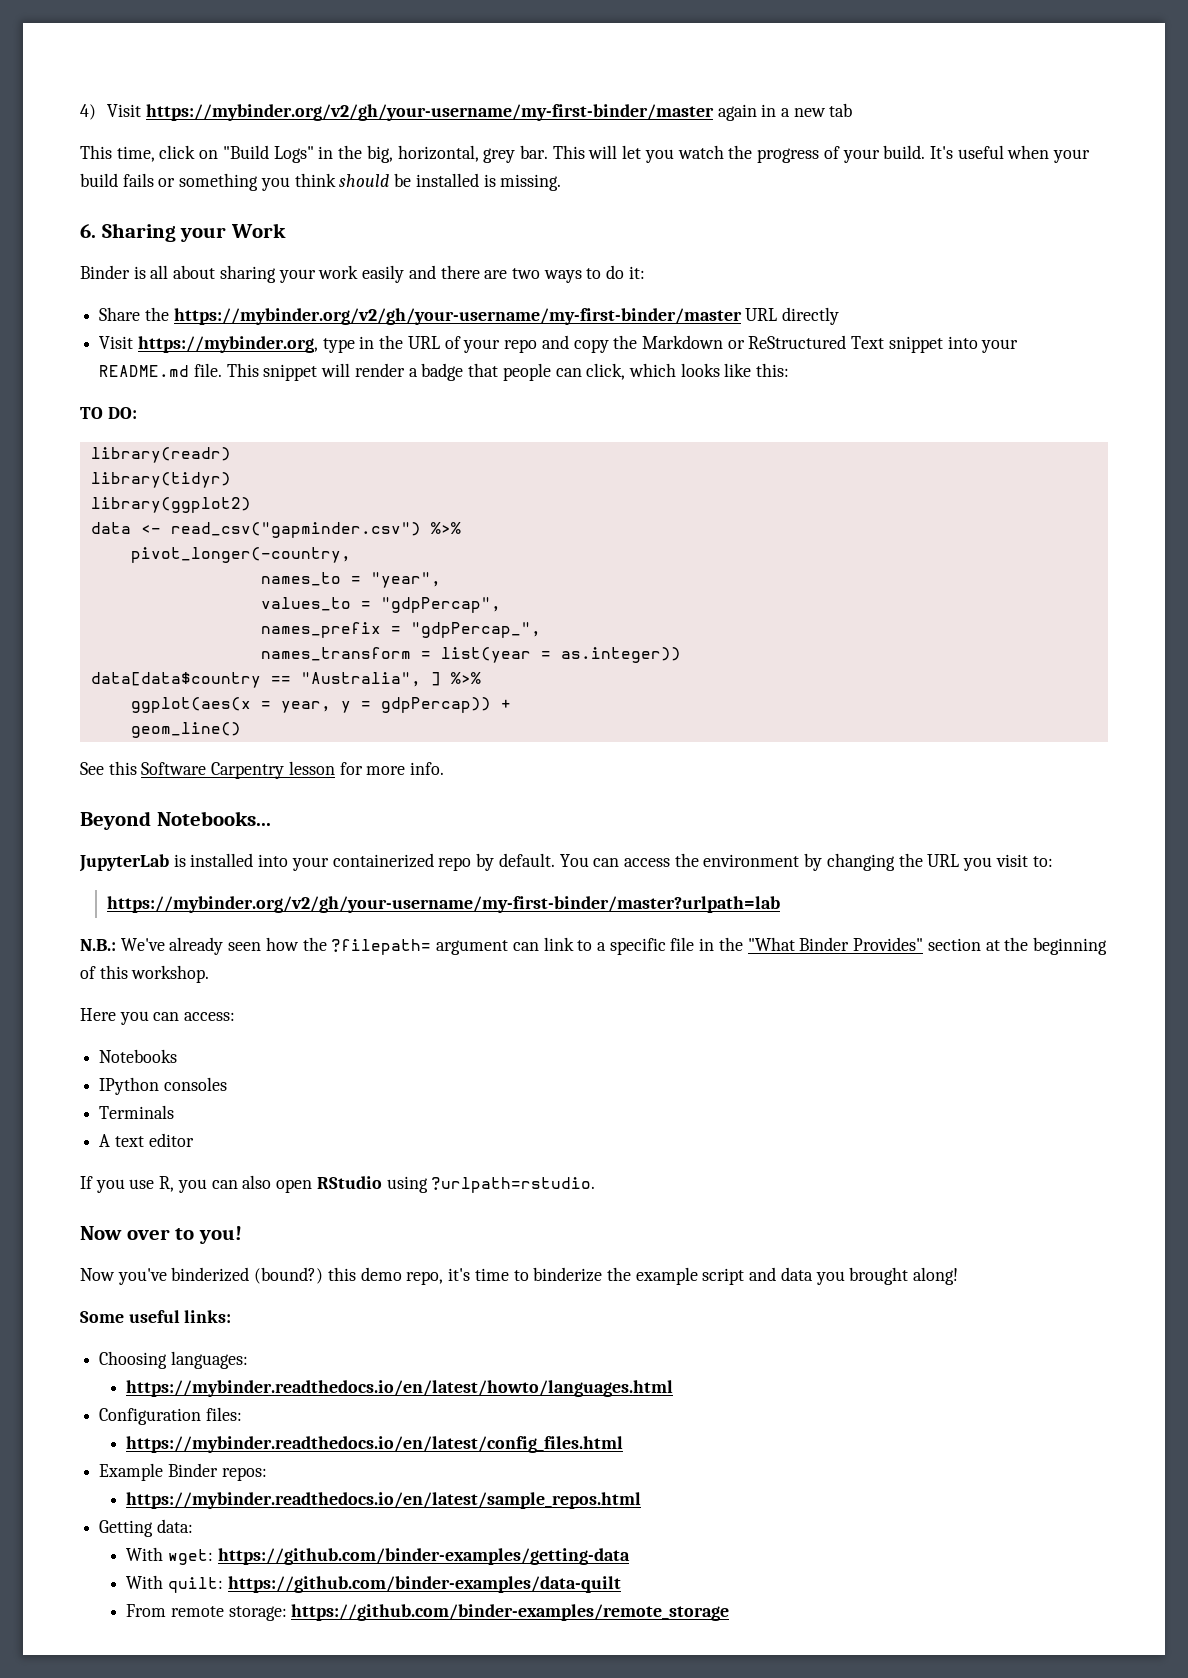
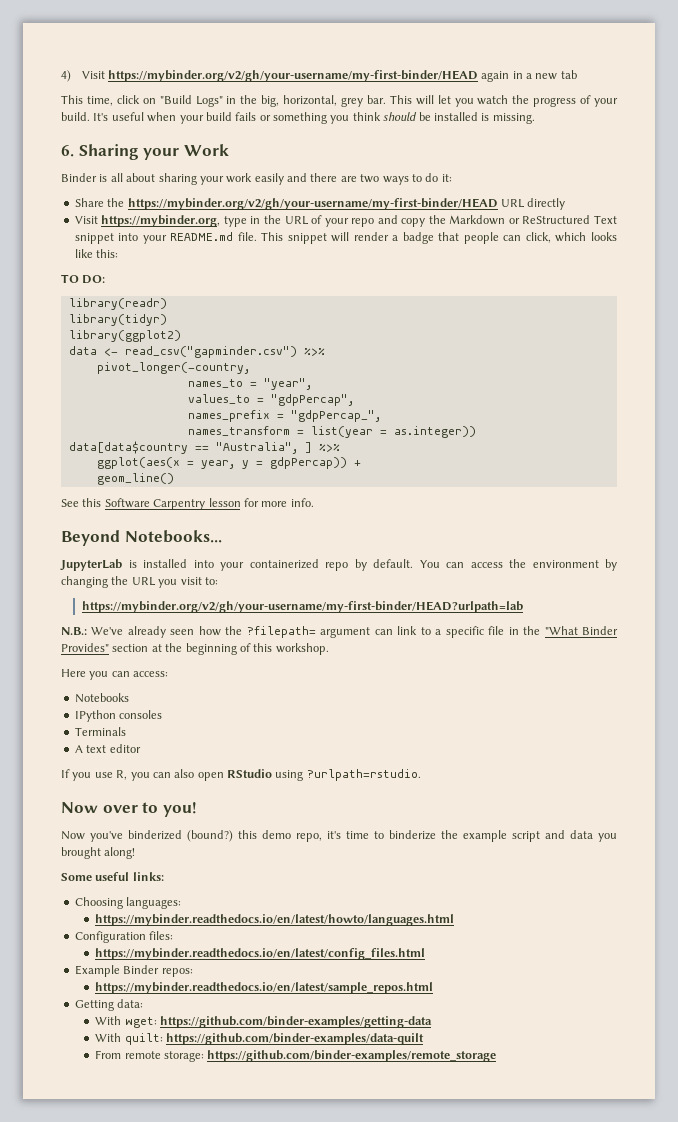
[145,104,714,121] https://mybinder.org/v2/gh/your-username/my-first-binder/master -> [107,70,478,82] https://mybinder.org/v2/gh/your-username/my-first-binder/HEAD
[173,308,742,325] https://mybinder.org/v2/gh/your-username/my-first-binder/master -> [127,198,498,210] https://mybinder.org/v2/gh/your-username/my-first-binder/HEAD
[107,896,781,913] https://mybinder.org/v2/gh/your-username/my-first-binder/master?urlpath=lab -> [81,601,523,613] https://mybinder.org/v2/gh/your-username/my-first-binder/HEAD?urlpath=lab

